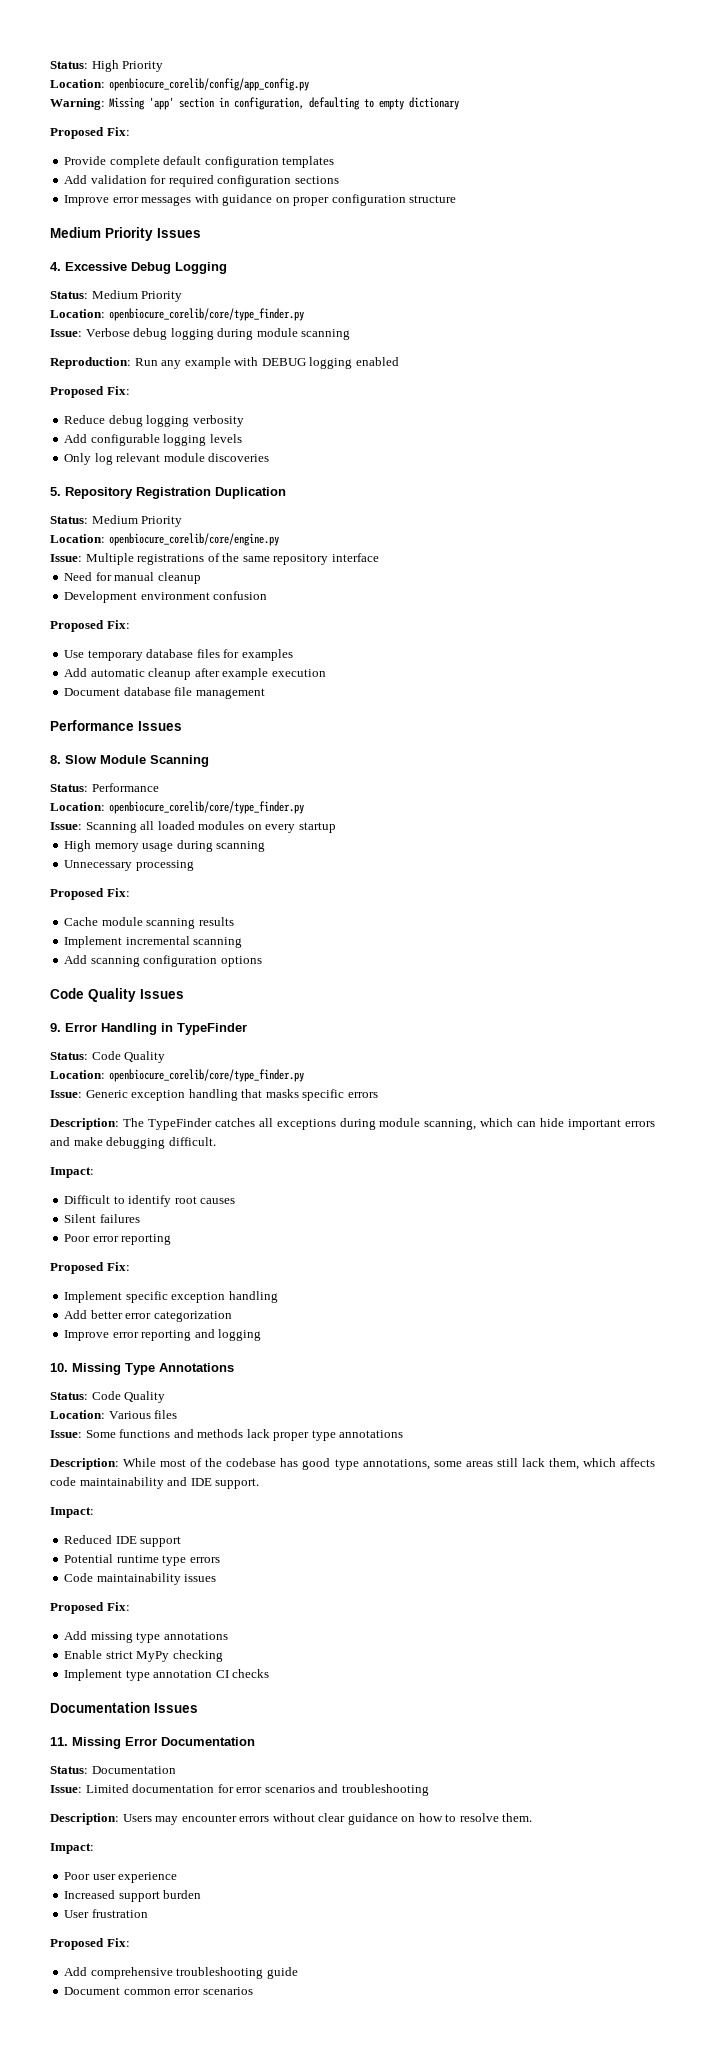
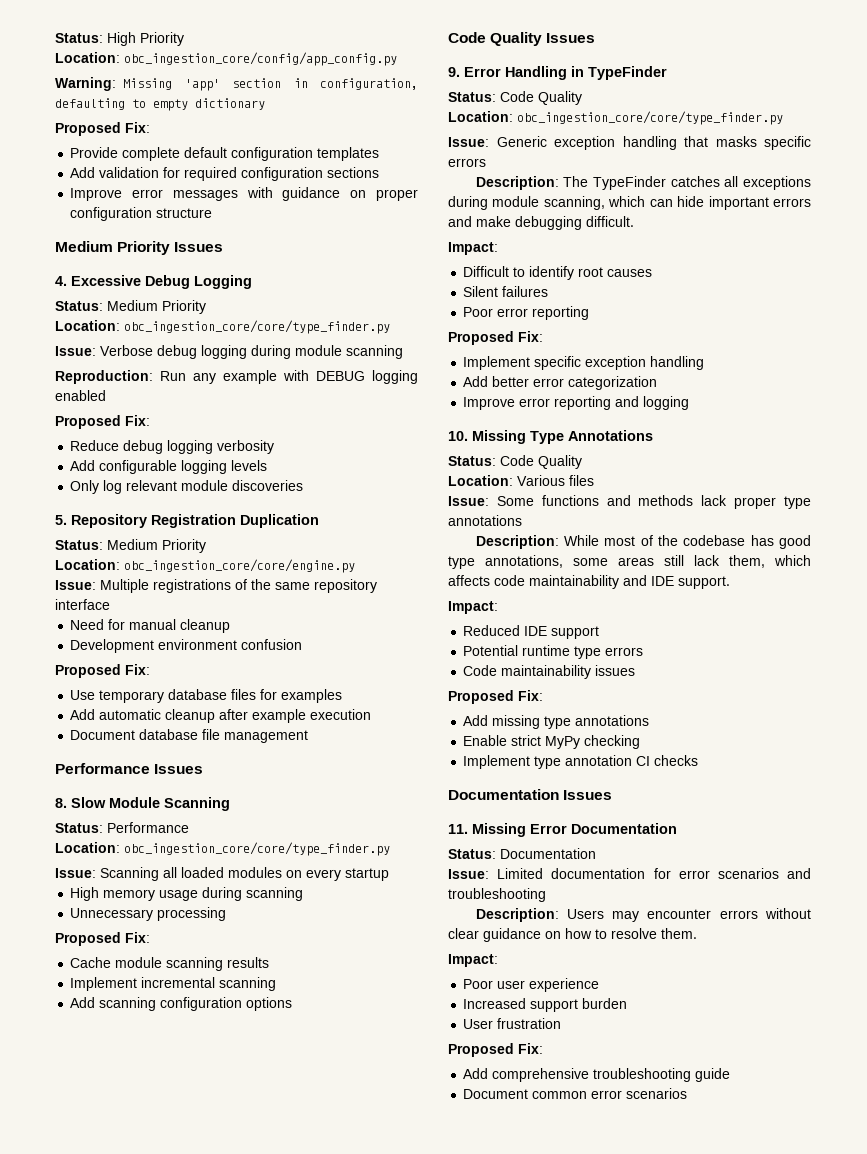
[108,78,309,91] openbiocure_corelib/config/app_config.py -> [124,52,397,66] obc_ingestion_core/config/app_config.py
[108,308,304,321] openbiocure_corelib/core/type_finder.py -> [124,320,390,334] obc_ingestion_core/core/type_finder.py
[108,533,279,546] openbiocure_corelib/core/engine.py -> [124,559,355,573] obc_ingestion_core/core/engine.py
[108,801,304,814] openbiocure_corelib/core/type_finder.py -> [124,842,390,856] obc_ingestion_core/core/type_finder.py
[108,1069,304,1082] openbiocure_corelib/core/type_finder.py -> [517,111,783,125] obc_ingestion_core/core/type_finder.py

